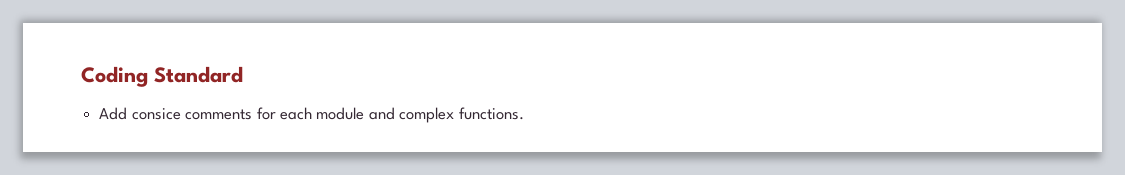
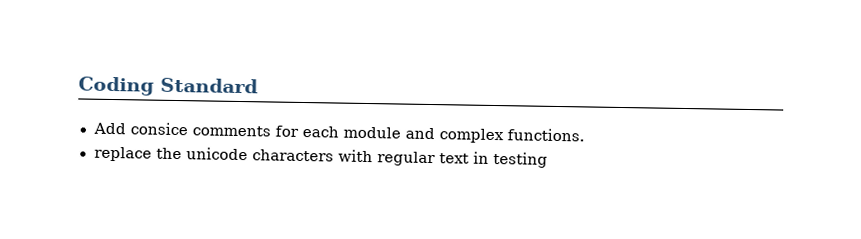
(524, 113) none -> [93,146,548,168] // replace the unicode characters with regular text in testing

